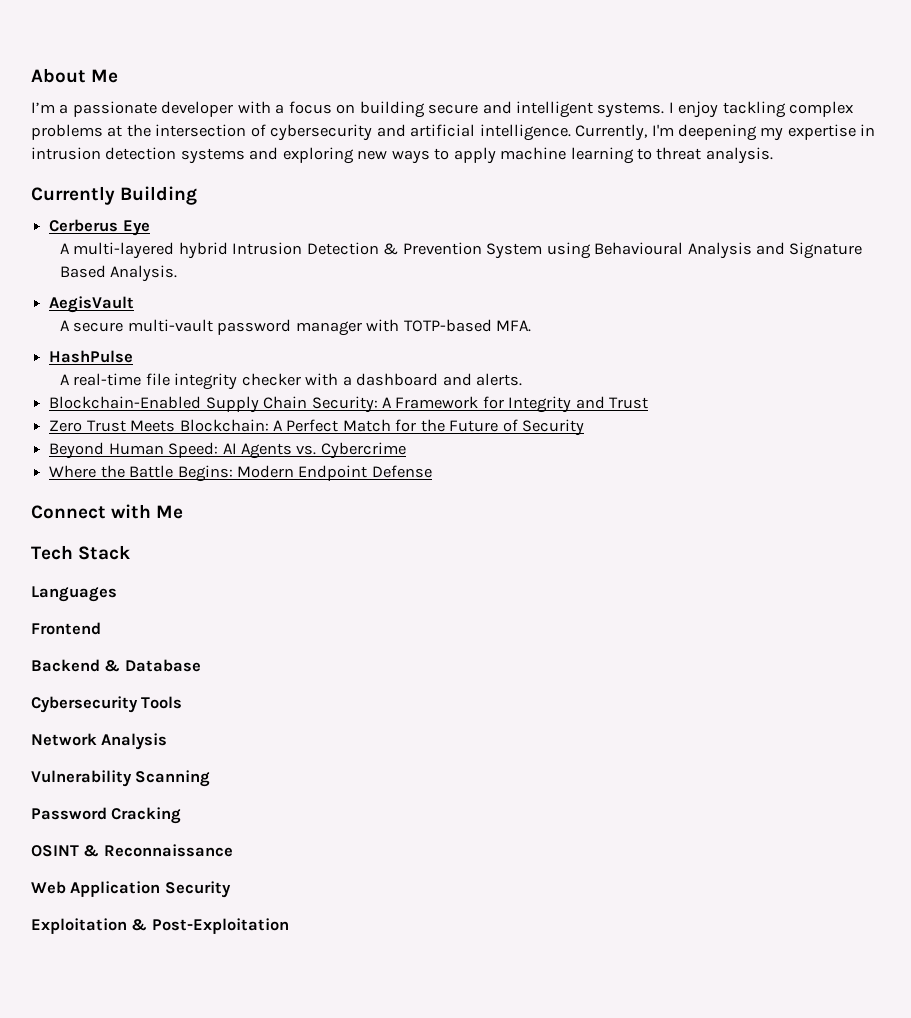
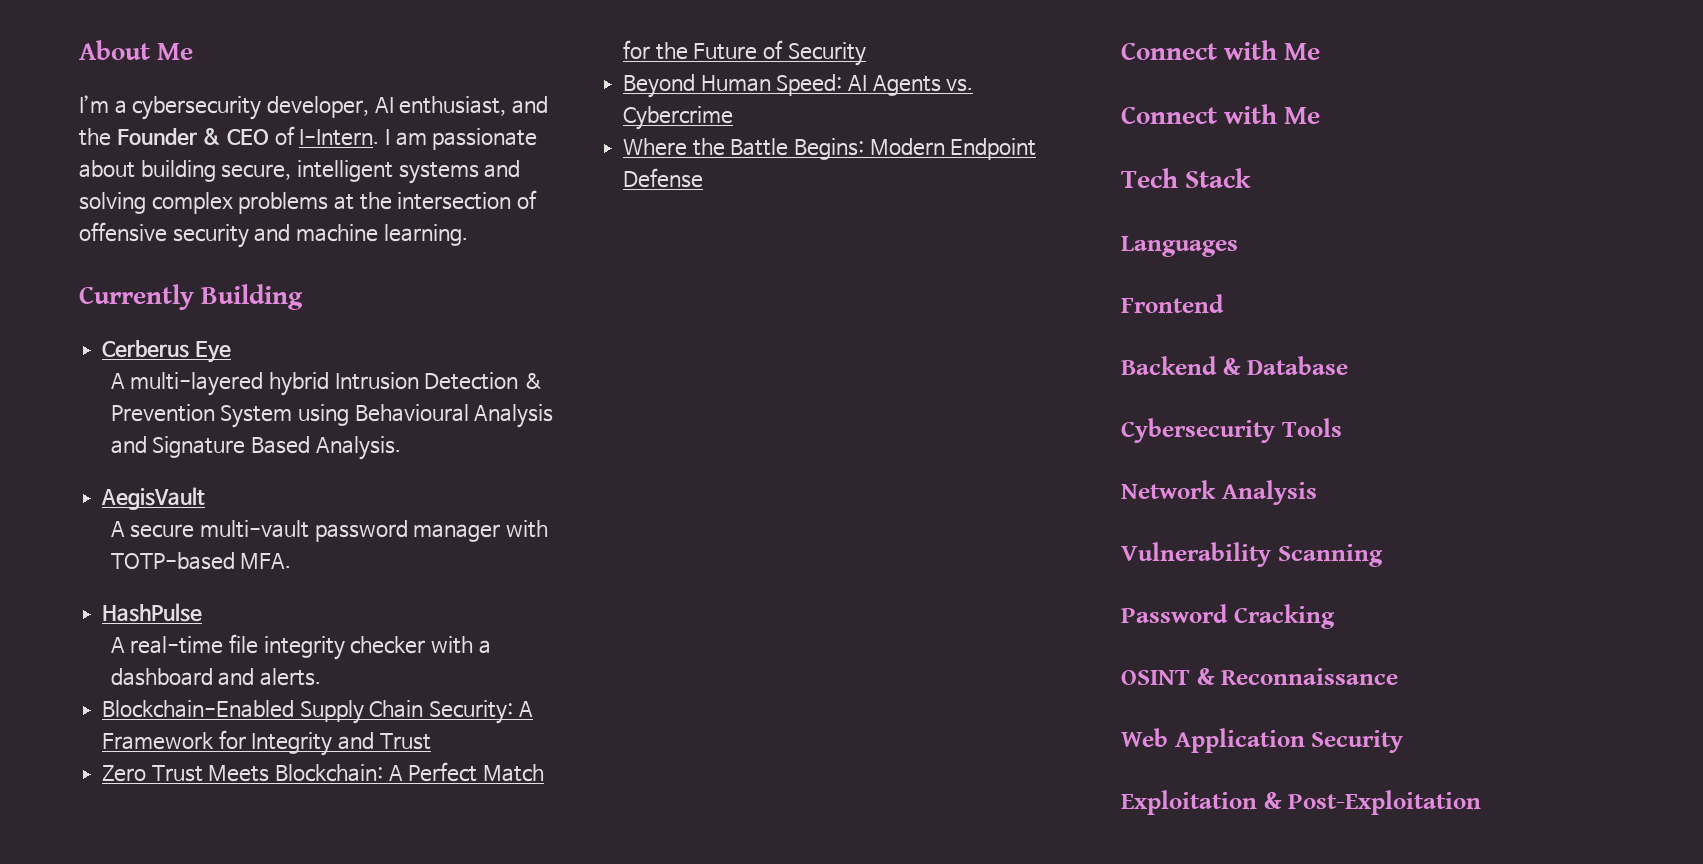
[72,101,786,118] passionate developer with a focus on building secure and intelligent systems. I enjoy tackling -> [132,96,549,120] [79,126,538,150] [79,160,521,184] [79,192,146,214] cybersecurity developer, AI enthusiast, and the Founder & CEO of I-Intern. I am passionate about building secure, intelligent systems and solving
[270,124,876,141] [31,147,773,164] cybersecurity and artificial intelligence. Currently, I'm deepening my expertise in intrusion detection systems and exploring new ways to apply machine learning to threat analysis. -> [79,222,468,248] offensive security and machine learning.
(184, 512) none -> [1121,104,1321,124] // Connect with Me

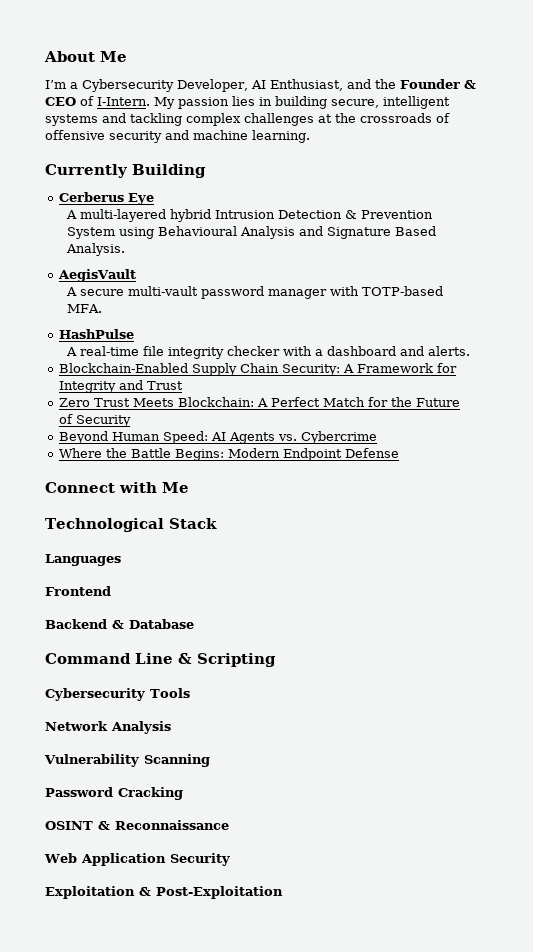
[132,96,507,120] cybersecurity developer, AI enthusiast, -> [82,79,343,92] Cybersecurity Developer, AI Enthusiast,
[385,128,538,150] [79,160,135,178] I am passionate about -> [154,96,272,109] My passion lies in
[79,192,329,214] solving complex problems -> [130,113,314,126] tackling complex challenges
[397,192,512,210] intersection -> [360,113,432,123] crossroads
[1121,104,1321,124] [1121,168,1178,188] Connect with Me // Tech -> [45,518,164,532] Technological
(1349, 365) none -> [45,653,276,667] // Command Line & Scripting

